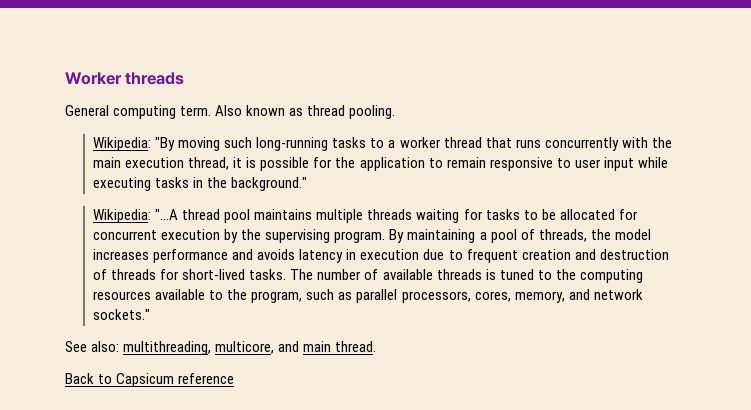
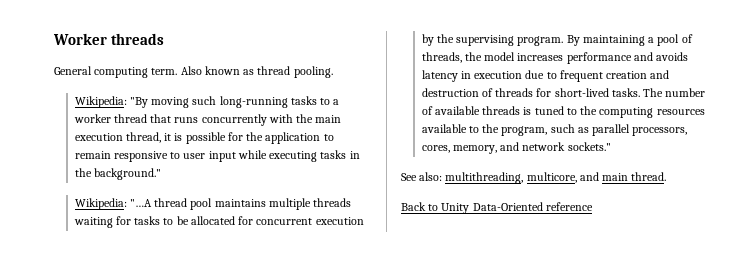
[116,373,175,387] Capsicum -> [441,202,543,214] Unity Data-Oriented

